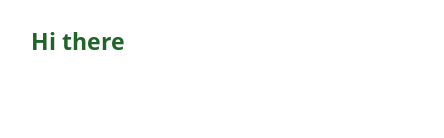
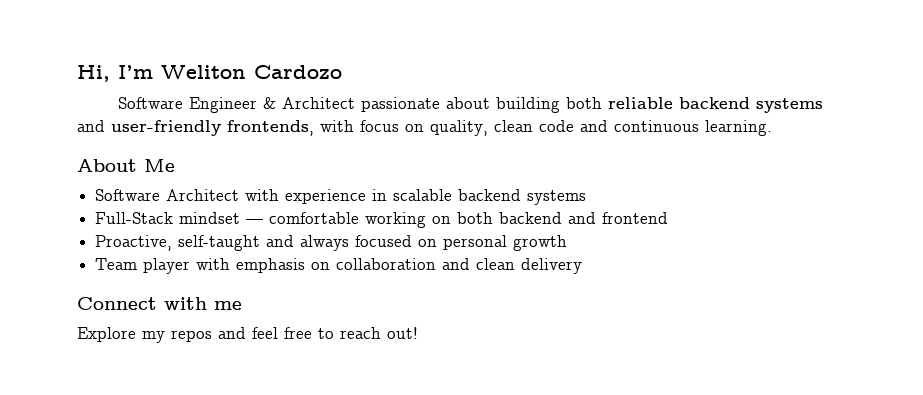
[31,32,126,50] Hi there -> [77,65,342,82] [118,97,824,113] [77,120,772,136] [77,159,175,172] [95,189,587,205] [95,212,669,228] [95,235,568,251] [95,258,583,274] [77,297,242,310] [77,327,418,343] Hi, I’m Weliton Cardozo // Software Engineer & Architect passionate about building both reliable backend systems and user-friendly frontends, with focus on quality, clean code and continuous learning. // About Me // Software Architect with experience in scalable backend systems // Full-Stack mindset — comfortable working on both backend and frontend // Proactive, self-taught and always focused on personal growth // Team player with emphasis on collaboration and clean delivery // Connect with me // Explore my repos and feel free to reach out!

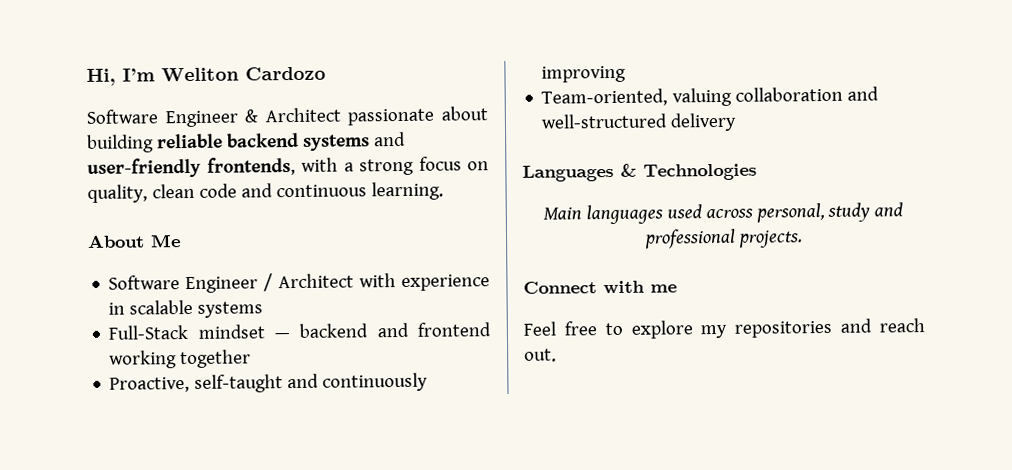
[566,97,603,109] both -> (154, 143) none
(354, 126) none -> [343,158,414,176] a strong
(161, 195) none -> [185,273,274,294] Engineer /
[458,189,522,201] backend -> (194, 307) none
[269,212,494,228] comfortable working on both -> (291, 336) none
(669, 218) none -> [109,349,252,369] working together
[300,235,568,251] [95,258,331,274] always focused on personal growth // Team player with emphasis on -> [322,372,429,392] [541,65,627,83] [541,87,733,107] continuously improving // Team-oriented, valuing
[476,258,516,270] clean -> [541,113,668,129] well-structured
[77,297,242,310] [77,327,418,343] Connect with me // Explore my repos and feel free to reach out! -> [522,163,757,182] [542,202,904,225] [643,228,803,249] [523,280,677,294] [523,318,925,339] [524,348,557,362] Languages & Technologies // Main languages used across personal, study and professional projects. // Connect with me // Feel free to explore my repositories and reach out.

